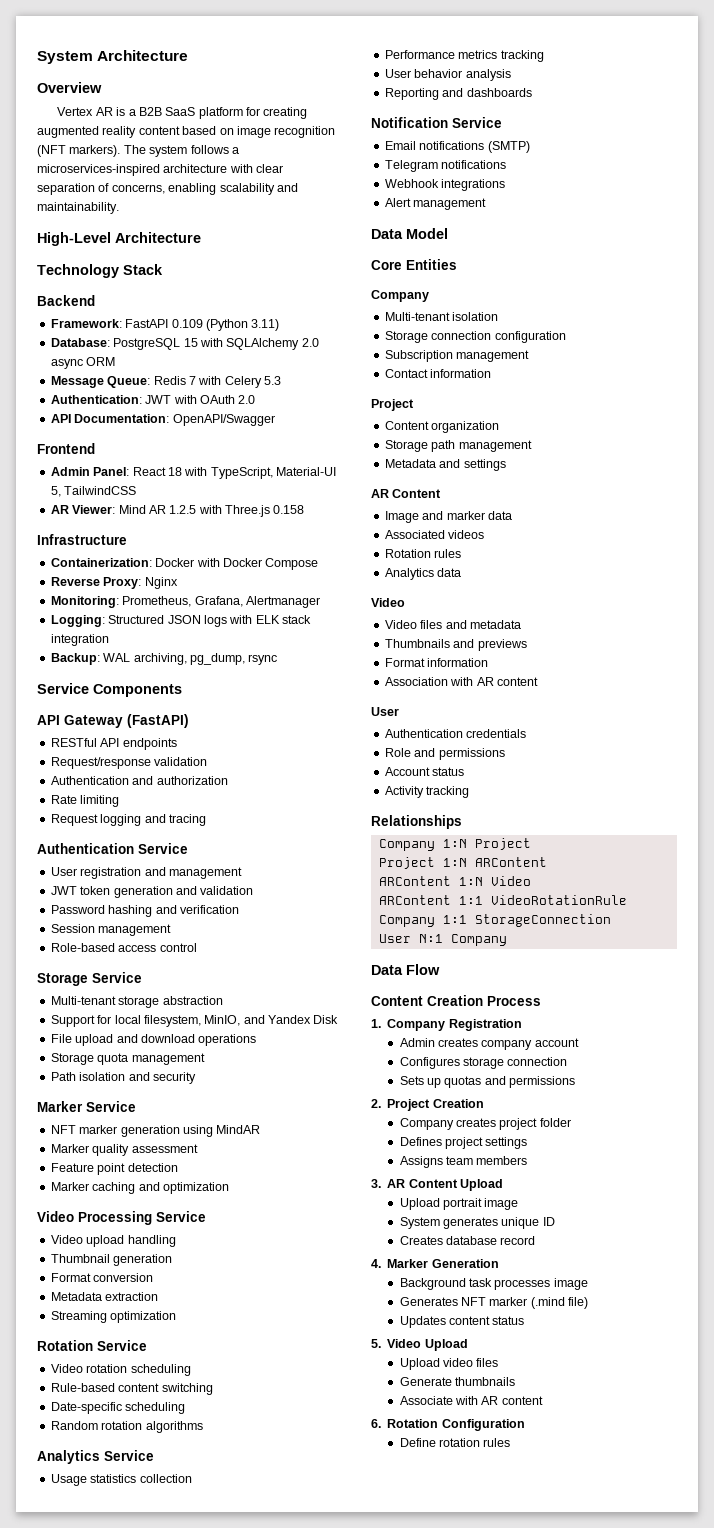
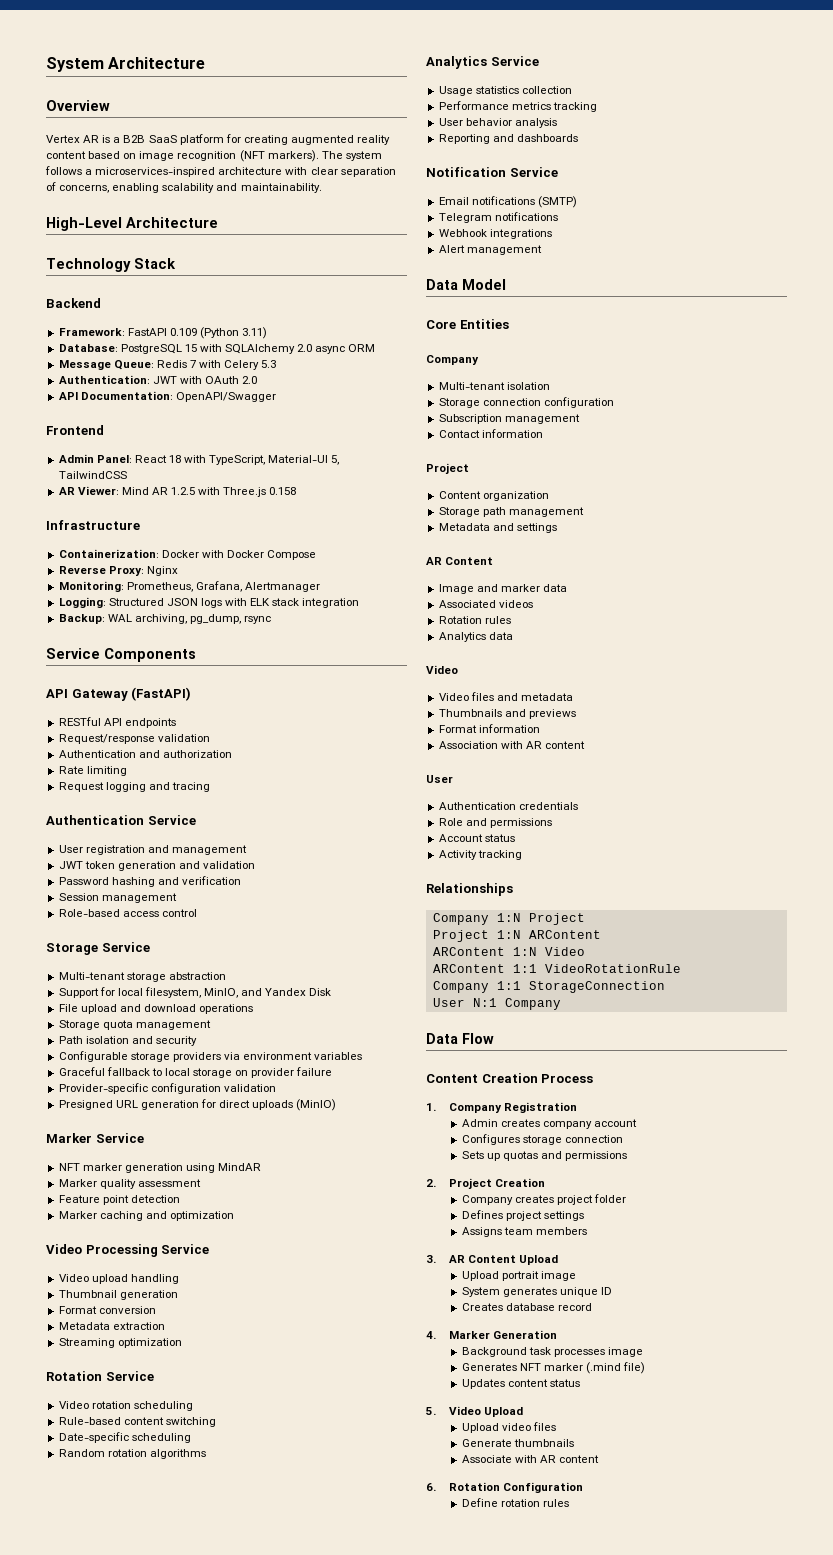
(196, 1078) none -> [58,1051,363,1062] [58,1067,333,1078] [58,1083,276,1094] [58,1099,337,1111] // Configurable storage providers via environment variables // Graceful fallback to local storage on provider failure // Provider-specific configuration validation // Presigned URL generation for direct uploads (MinIO)

